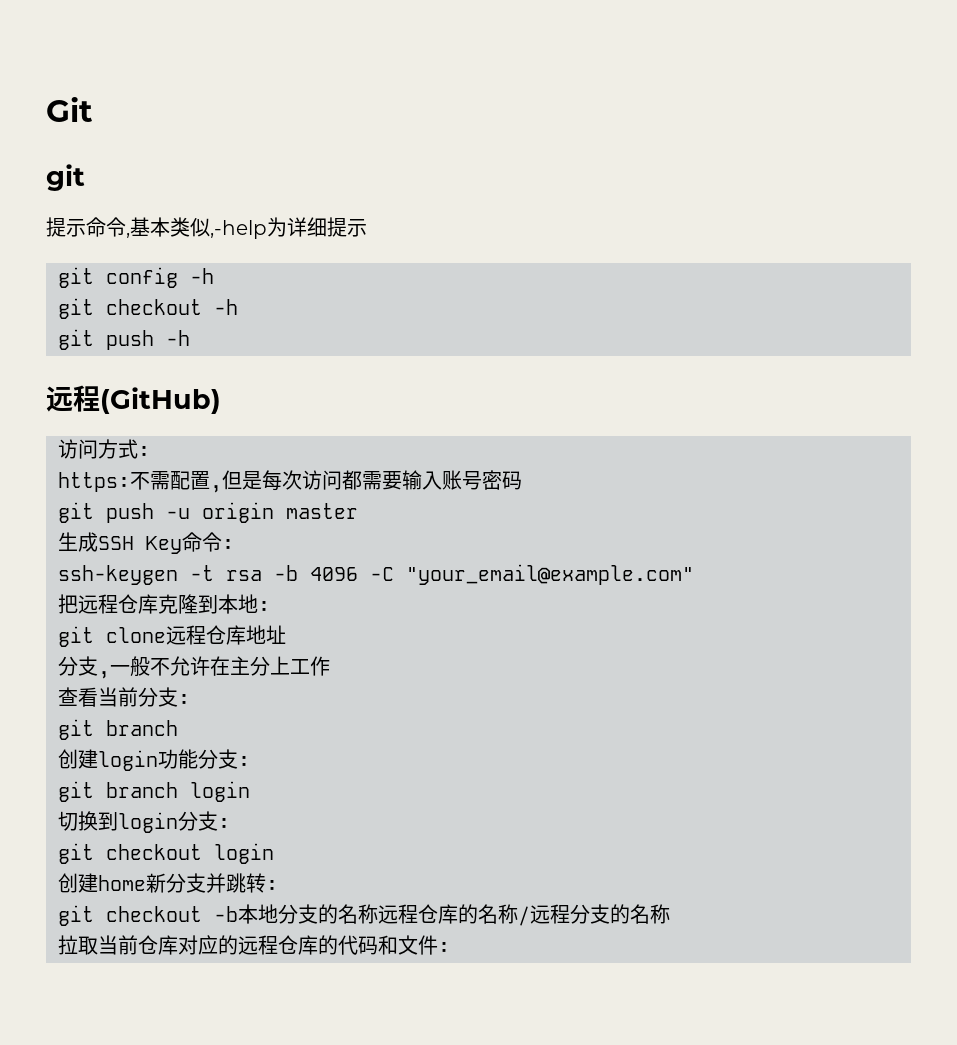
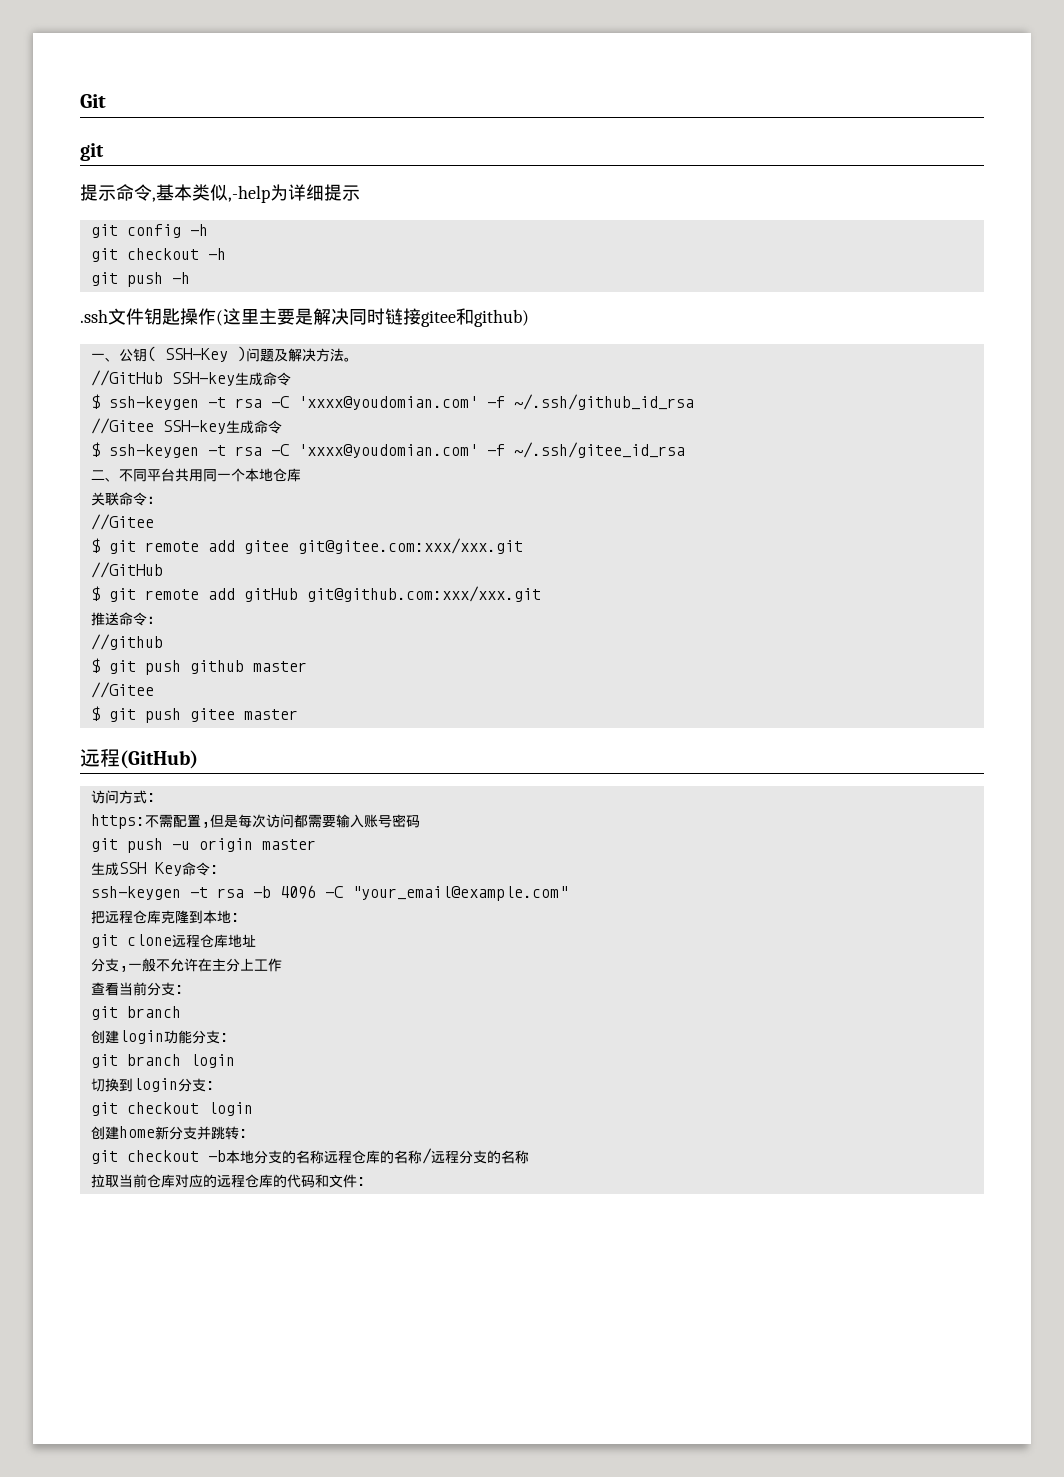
(190, 338) none -> [80,308,529,327] [90,346,358,362] [90,370,291,386] [90,394,694,410] [90,418,282,434] [90,442,685,458] [90,468,301,482] [90,492,161,506] [90,514,154,530] [90,538,523,554] [90,562,163,578] [90,586,541,602] [90,612,161,626] [90,634,163,650] [90,658,307,675] [90,682,154,698] [90,706,298,723] // .ssh文件钥匙操作(这里主要是解决同时链接gitee和github) // 一、公钥( SSH-Key )问题及解决方法。 // //GitHub SSH-key生成命令 // $ ssh-keygen -t rsa -C 'xxxx@youdomian.com' -f ~/.ssh/github_id_rsa // //Gitee SSH-key生成命令 // $ ssh-keygen -t rsa -C 'xxxx@youdomian.com' -f ~/.ssh/gitee_id_rsa // 二、不同平台共用同一个本地仓库 // 关联命令： // //Gitee // $ git remote add gitee git@gitee.com:xxx/xxx.git // //GitHub // $ git remote add gitHub git@github.com:xxx/xxx.git // 推送命令： // //github // $ git push github master // //Gitee // $ git push gitee master

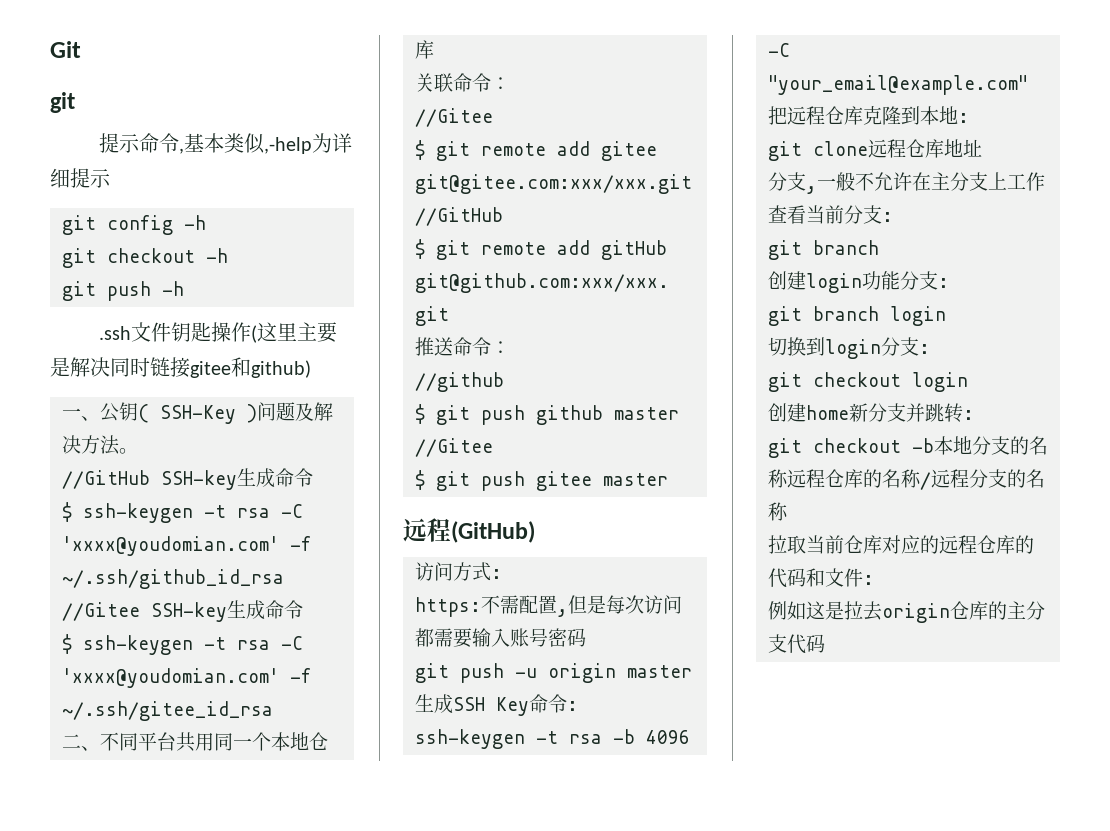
(240, 965) none -> [969,172,988,191] 支
(366, 1181) none -> [768,601,1045,623] [768,634,825,654] // 例如这是拉去origin仓库的主分支代码

